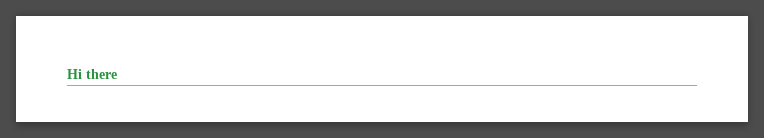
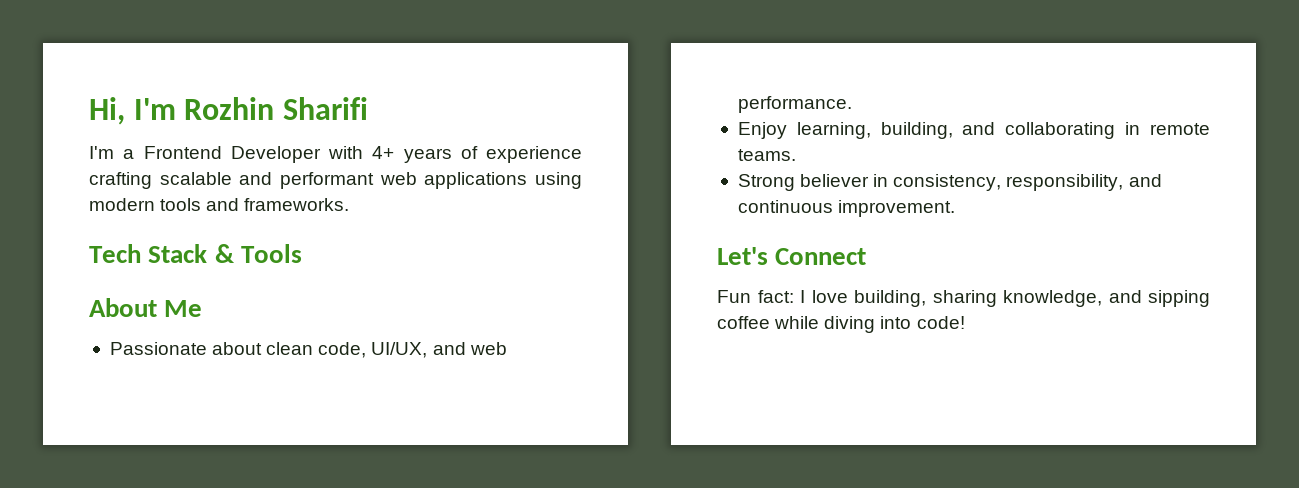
[67,69,117,79] Hi there -> [89,97,368,125] [89,146,582,163] [89,172,583,189] [89,198,350,211] [89,244,302,263] [89,298,203,317] [109,342,507,358] [737,96,852,113] [737,122,1210,139] [737,149,796,161] [737,174,1162,191] [737,200,956,217] [717,247,867,265] [717,290,1210,307] [717,316,965,333] Hi, I'm Rozhin Sharifi // I'm a Frontend Developer with 4+ years of experience crafting scalable and performant web applications using modern tools and frameworks. // Tech Stack & Tools // About Me // Passionate about clean code, UI/UX, and web performance. // Enjoy learning, building, and collaborating in remote teams. // Strong believer in consistency, responsibility, and continuous improvement. // Let's Connect // Fun fact: I love building, sharing knowledge, and sipping coffee while diving into code!

